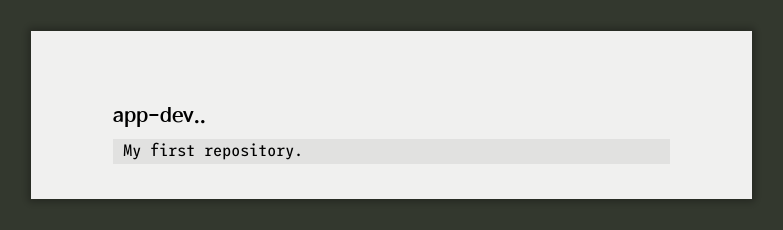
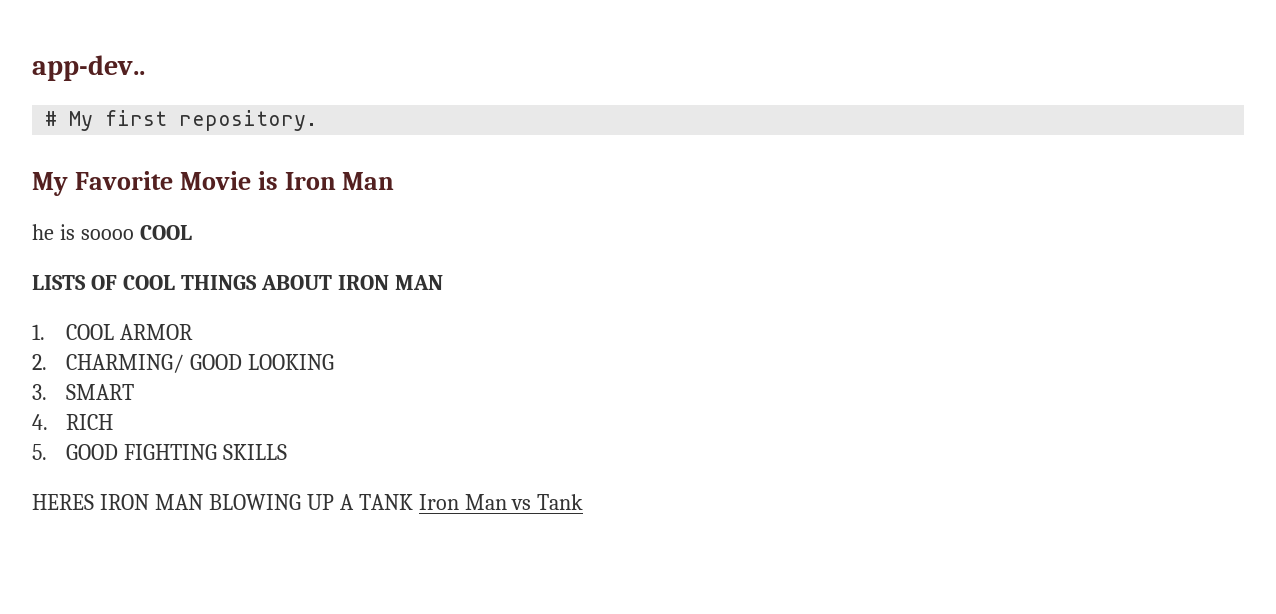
(206, 117) none -> [45,111,58,126] #
(303, 151) none -> [32,171,395,196] [32,224,192,240] [32,275,443,290] [32,324,194,340] [32,354,335,373] [32,384,135,400] [32,414,114,430] [32,444,288,460] [32,494,584,510] // My Favorite Movie is Iron Man // he is soooo COOL // LISTS OF COOL THINGS ABOUT IRON MAN // 1. COOL ARMOR // 2. CHARMING/ GOOD LOOKING // 3. SMART // 4. RICH // 5. GOOD FIGHTING SKILLS // HERES IRON MAN BLOWING UP A TANK Iron Man vs Tank

